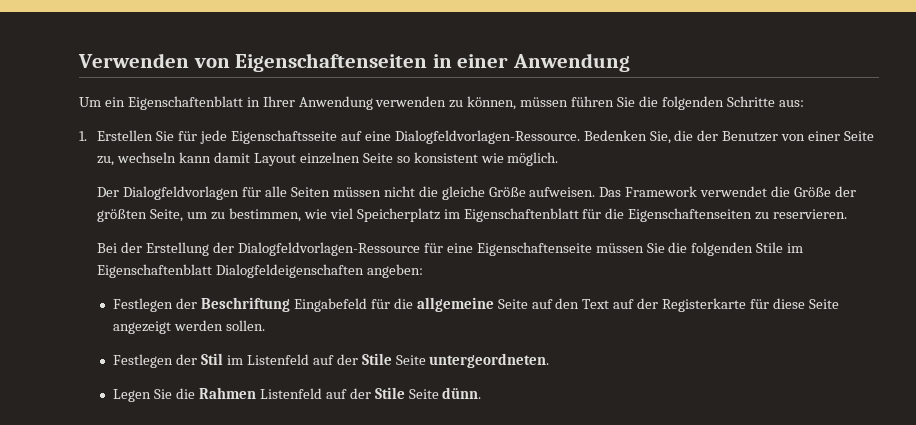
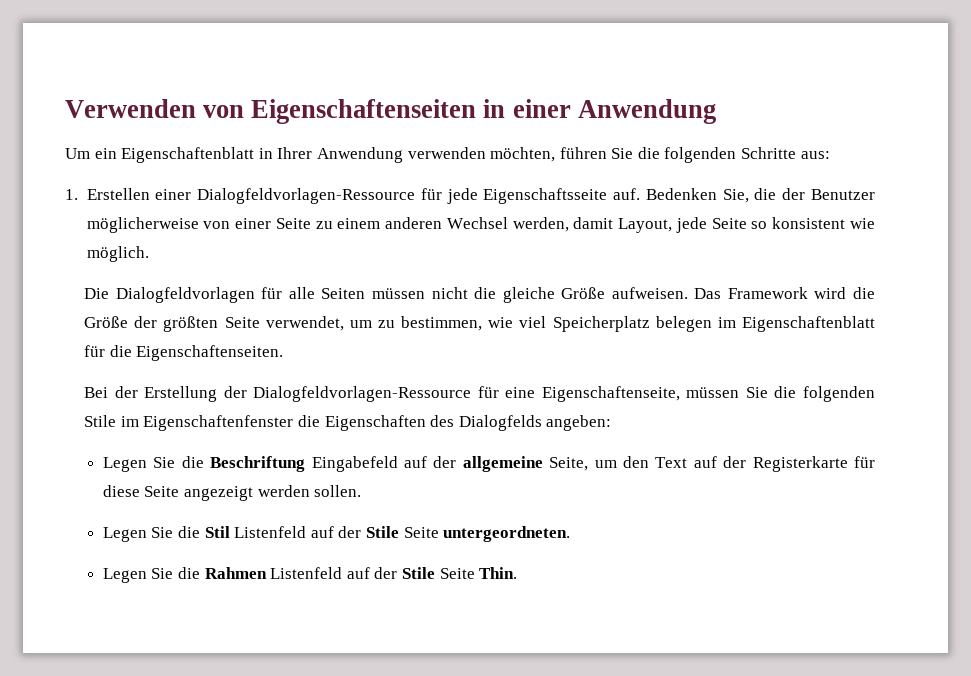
[449,96,569,110] zu können, müssen -> [490,147,556,162] möchten,
[156,131,175,141] Sie -> [155,188,416,204] einer Dialogfeldvorlagen-Ressource
[340,130,580,144] auf eine Dialogfeldvorlagen-Ressource. -> [613,188,641,200] auf.
(779, 136) none -> [86,217,199,233] möglicherweise
[97,152,360,166] zu, wechseln kann damit Layout einzelnen -> [315,217,707,233] zu einem anderen Wechsel werden, damit Layout, jede
[97,187,120,197] Der -> [84,288,110,299] Die
[700,186,768,197] verwendet -> [814,287,847,299] wird
[150,209,184,222] Seite, -> [224,316,344,331] Seite verwendet,
(440, 215) none -> [655,316,712,332] belegen
[628,208,848,222] Eigenschaftenseiten zu reservieren. -> [136,345,284,361] Eigenschaftenseiten.
[476,242,592,256] Eigenschaftenseite -> [541,386,680,402] Eigenschaftenseite,
[97,264,424,278] [113,297,553,312] Eigenschaftenblatt Dialogfeldeigenschaften angeben: // Festlegen der Beschriftung Eingabefeld für die allgemeine Seite auf -> [143,415,612,431] [102,456,617,472] Eigenschaftenfenster die Eigenschaften des Dialogfelds angeben: // Legen Sie die Beschriftung Eingabefeld auf der allgemeine Seite, um
[113,353,243,368] Festlegen der Stil im -> [102,526,230,542] Legen Sie die Stil
[442,387,482,399] dünn. -> [479,567,518,579] Thin.

